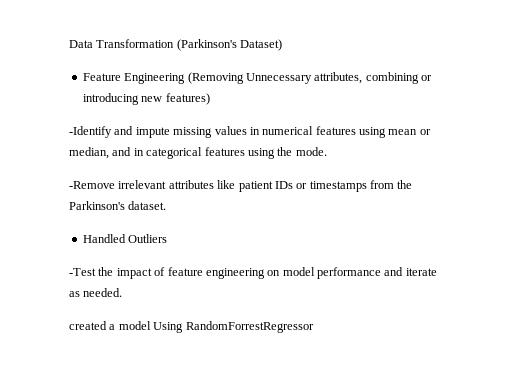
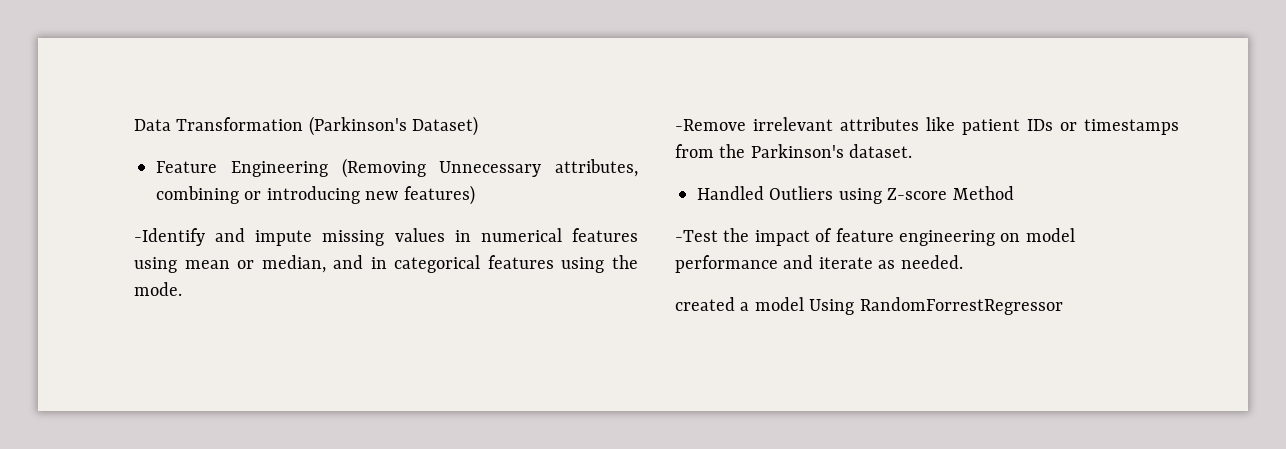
(168, 238) none -> [838,186,1014,204] using Z-score Method

